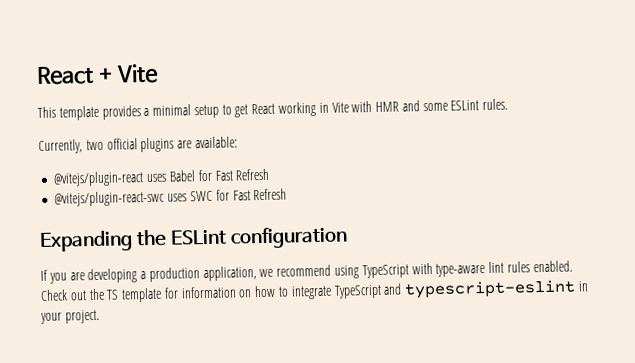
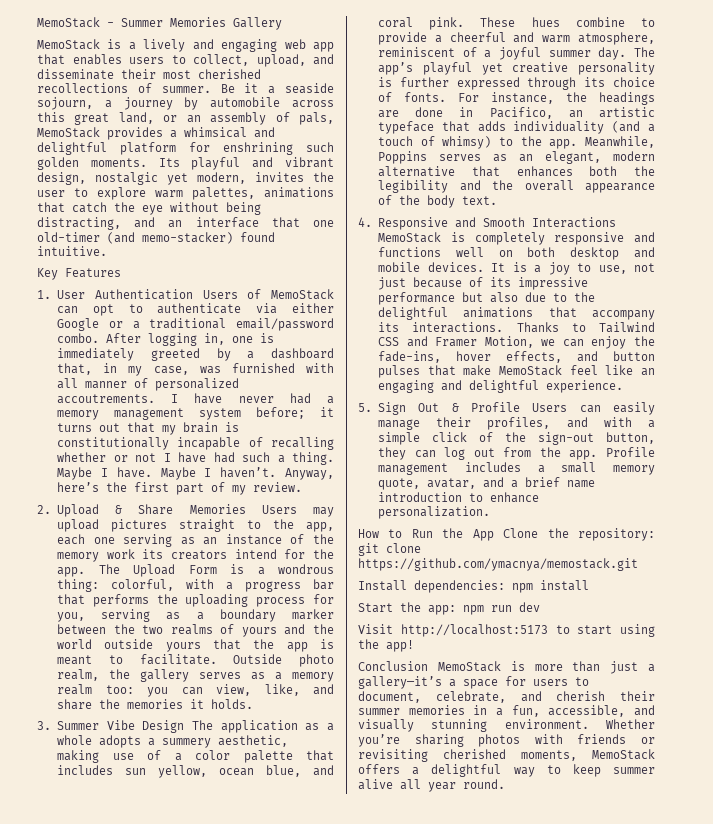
[36,63,159,85] [37,98,509,121] [38,136,238,154] [53,168,270,187] [54,188,288,207] [39,226,348,252] [40,260,573,284] [40,279,588,303] [40,309,100,324] React + Vite // This template provides a minimal setup to get React working in Vite with HMR and some ESLint rules. // Currently, two official plugins are available: // @vitejs/plugin-react uses Babel for Fast Refresh // @vitejs/plugin-react-swc uses SWC for Fast Refresh // Expanding the ESLint configuration // If you are developing a production application, we recommend using TypeScript with type-aware lint rules enabled. Check out the TS template for information on how to integrate TypeScript and typescript-eslint in your project. -> [37,17,282,30] [37,39,334,52] [37,54,334,67] [37,69,261,80] [37,83,334,94] [37,97,334,110] [37,112,334,125] [37,127,275,140] [37,142,334,155] [37,157,334,170] [37,172,334,185] [37,187,334,200] [37,202,261,215] [37,217,334,230] [37,232,275,244] [37,246,107,256] [37,268,121,280] [37,289,335,300] [57,303,334,316] [57,318,334,331] [57,333,275,346] [57,348,335,361] [57,363,334,376] [57,378,240,391] [57,393,335,404] [57,407,335,420] [57,422,240,435] [57,437,334,450] [57,452,335,465] [57,467,334,480] [57,482,303,495] [37,504,335,517] [57,519,335,532] [57,534,335,547] [57,549,334,562] [57,564,335,577] [57,579,335,592] [57,594,334,607] [57,609,334,622] [57,624,334,637] [57,639,334,652] [57,654,335,667] [57,669,335,682] [57,684,335,697] [57,699,254,710] [37,720,334,733] [57,735,289,748] [57,750,334,763] [57,765,334,778] [378,17,655,30] [378,32,655,45] [378,47,655,60] [378,62,655,75] [378,77,655,90] [378,92,655,105] [378,107,655,119] [378,121,655,134] [378,136,655,149] [378,151,655,164] [378,166,655,177] [378,180,655,193] [378,195,498,208] [358,217,617,230] [378,232,655,245] [378,247,655,260] [378,262,655,275] [378,277,589,290] [378,292,596,305] [378,307,655,320] [378,322,655,333] [378,336,655,349] [378,351,655,363] [378,365,655,378] [378,380,624,393] [358,402,655,415] [378,417,655,430] [378,432,655,445] [378,447,655,460] [378,462,655,475] [378,477,596,490] [378,492,540,503] [378,506,491,519] [358,528,655,541] [358,543,421,556] [358,558,638,571] [358,580,589,593] [358,602,540,615] [358,624,655,637] [358,639,414,652] [358,661,655,674] [358,676,589,689] [358,691,655,703] [358,705,655,717] [358,719,655,732] [358,734,655,747] [358,749,655,762] [358,764,655,777] [358,779,505,792] MemoStack - Summer Memories Gallery // MemoStack is a lively and engaging web app that enables users to collect, upload, and disseminate their most cherished recollections of summer. Be it a seaside sojourn, a journey by automobile across this great land, or an assembly of pals, MemoStack provides a whimsical and delightful platform for enshrining such golden moments. Its playful and vibrant design, nostalgic yet modern, invites the user to explore warm palettes, animations that catch the eye without being distracting, and an interface that one old-timer (and memo-stacker) found intuitive. // Key Features // 1. User Authentication Users of MemoStack can opt to authenticate via either Google or a traditional email/password combo. After logging in, one is immediately greeted by a dashboard that, in my case, was furnished with all manner of personalized accoutrements. I have never had a memory management system before; it turns out that my brain is constitutionally incapable of recalling whether or not I have had such a thing. Maybe I have. Maybe I haven’t. Anyway, here’s the first part of my review. // 2. Upload & Share Memories Users may upload pictures straight to the app, each one serving as an instance of the memory work its creators intend for the app. The Upload Form is a wondrous thing: colorful, with a progress bar that performs the uploading process for you, serving as a boundary marker between the two realms of yours and the world outside yours that the app is meant to facilitate. Outside photo realm, the gallery serves as a memory realm too: you can view, like, and share the memories it holds. // 3. Summer Vibe Design The application as a whole adopts a summery aesthetic, making use of a color palette that includes sun yellow, ocean blue, and coral pink. These hues combine to provide a cheerful and warm atmosphere, reminiscent of a joyful summer day. The app’s playful yet creative personality is further expressed through its choice of fonts. For instance, the headings are done in Pacifico, an artistic typeface that adds individuality (and a touch of whimsy) to the app. Meanwhile, Poppins serves as an elegant, modern alternative that enhances both the legibility and the overall appearance of the body text. // 4. Responsive and Smooth Interactions MemoStack is completely responsive and functions well on both desktop and mobile devices. It is a joy to use, not just because of its impressive performance but also due to the delightful animations that accompany its interactions. Thanks to Tailwind CSS and Framer Motion, we can enjoy the fade-ins, hover effects, and button pulses that make MemoStack feel like an engaging and delightful experience. // 5. Sign Out & Profile Users can easily manage their profiles, and with a simple click of the sign-out button, they can log out from the app. Profile management includes a small memory quote, avatar, and a brief name introduction to enhance personalization. // How to Run the App Clone the repository: git clone https://github.com/ymacnya/memostack.git // Install dependencies: npm install // Start the app: npm run dev // Visit http://localhost:5173 to start using the app! // Conclusion MemoStack is more than just a gallery—it’s a space for users to document, celebrate, and cherish their summer memories in a fun, accessible, and visually stunning environment. Whether you’re sharing photos with friends or revisiting cherished moments, MemoStack offers a delightful way to keep summer alive all year round.

